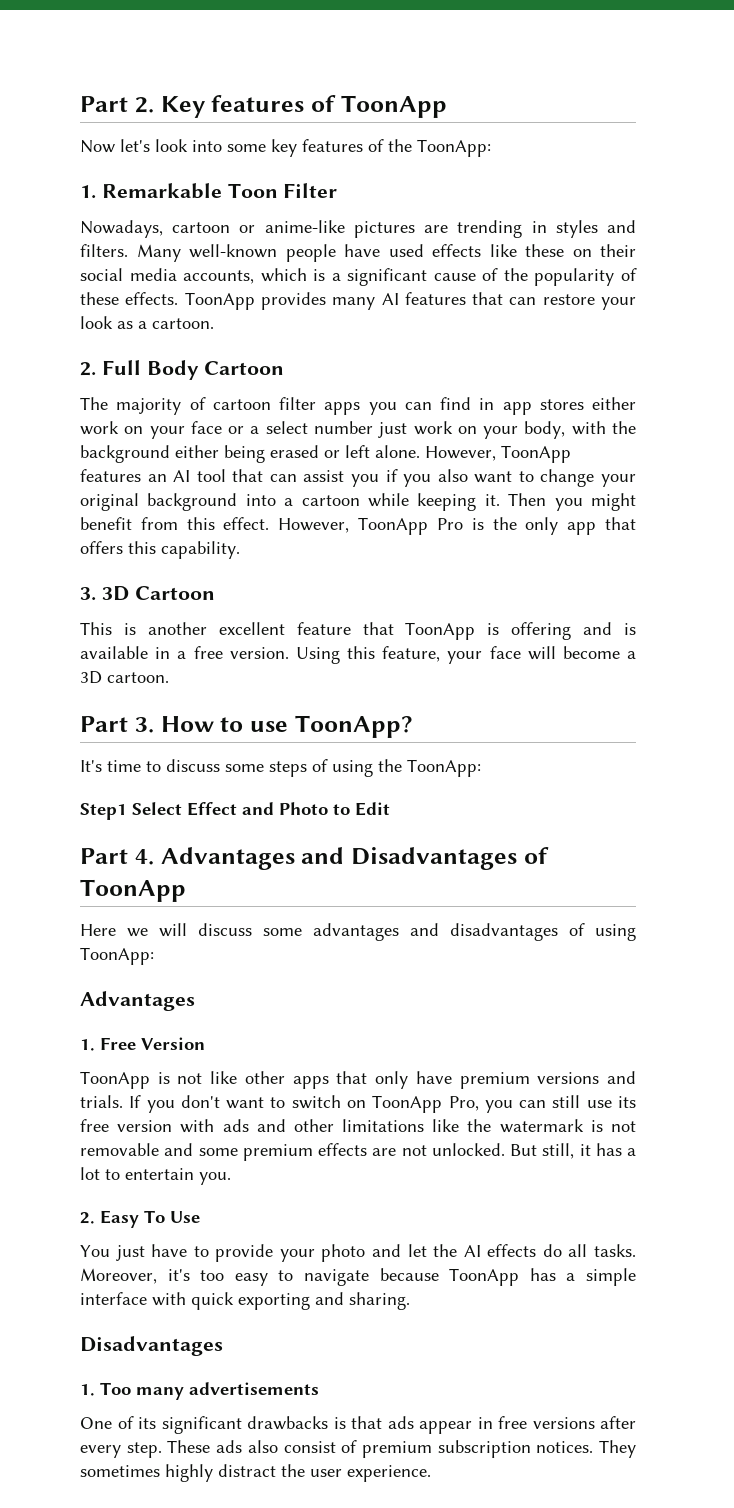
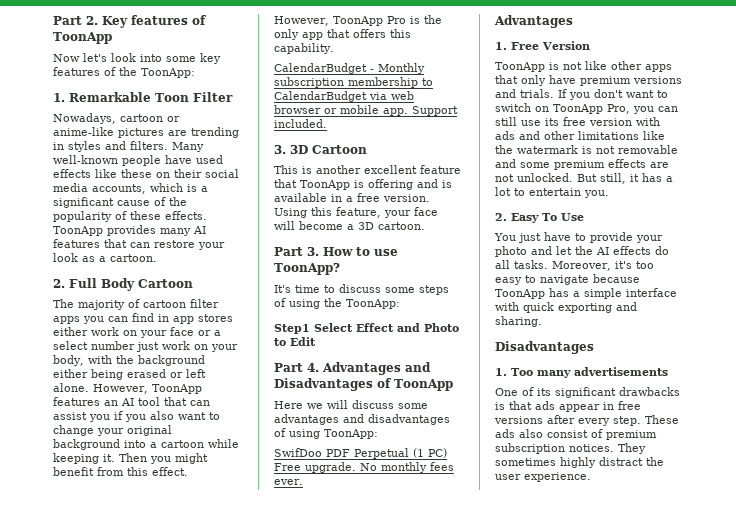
(240, 550) none -> [274,63,425,74] [274,77,433,88] [274,91,414,102] [274,105,458,116] [274,119,327,128] // CalendarBudget - Monthly subscription membership to CalendarBudget via web browser or mobile app. Support included.
(154, 956) none -> [274,448,447,459] [274,462,454,473] [274,479,303,485] // SwifDoo PDF Perpetual (1 PC) Free upgrade. No monthly fees ever.

